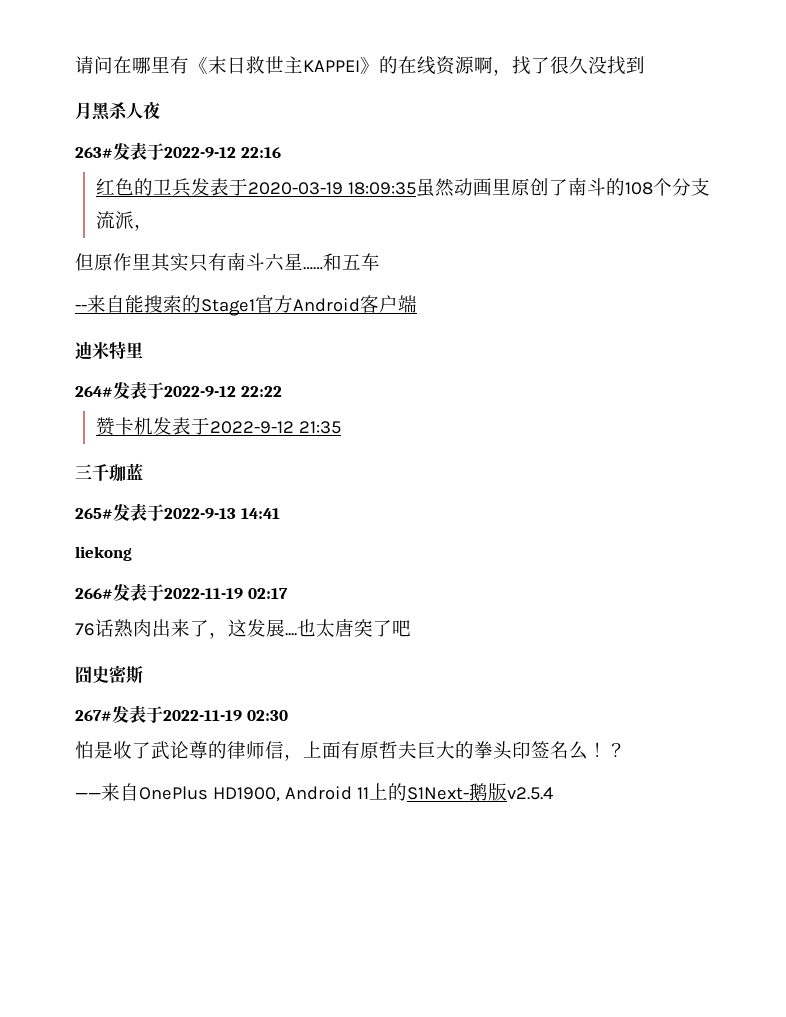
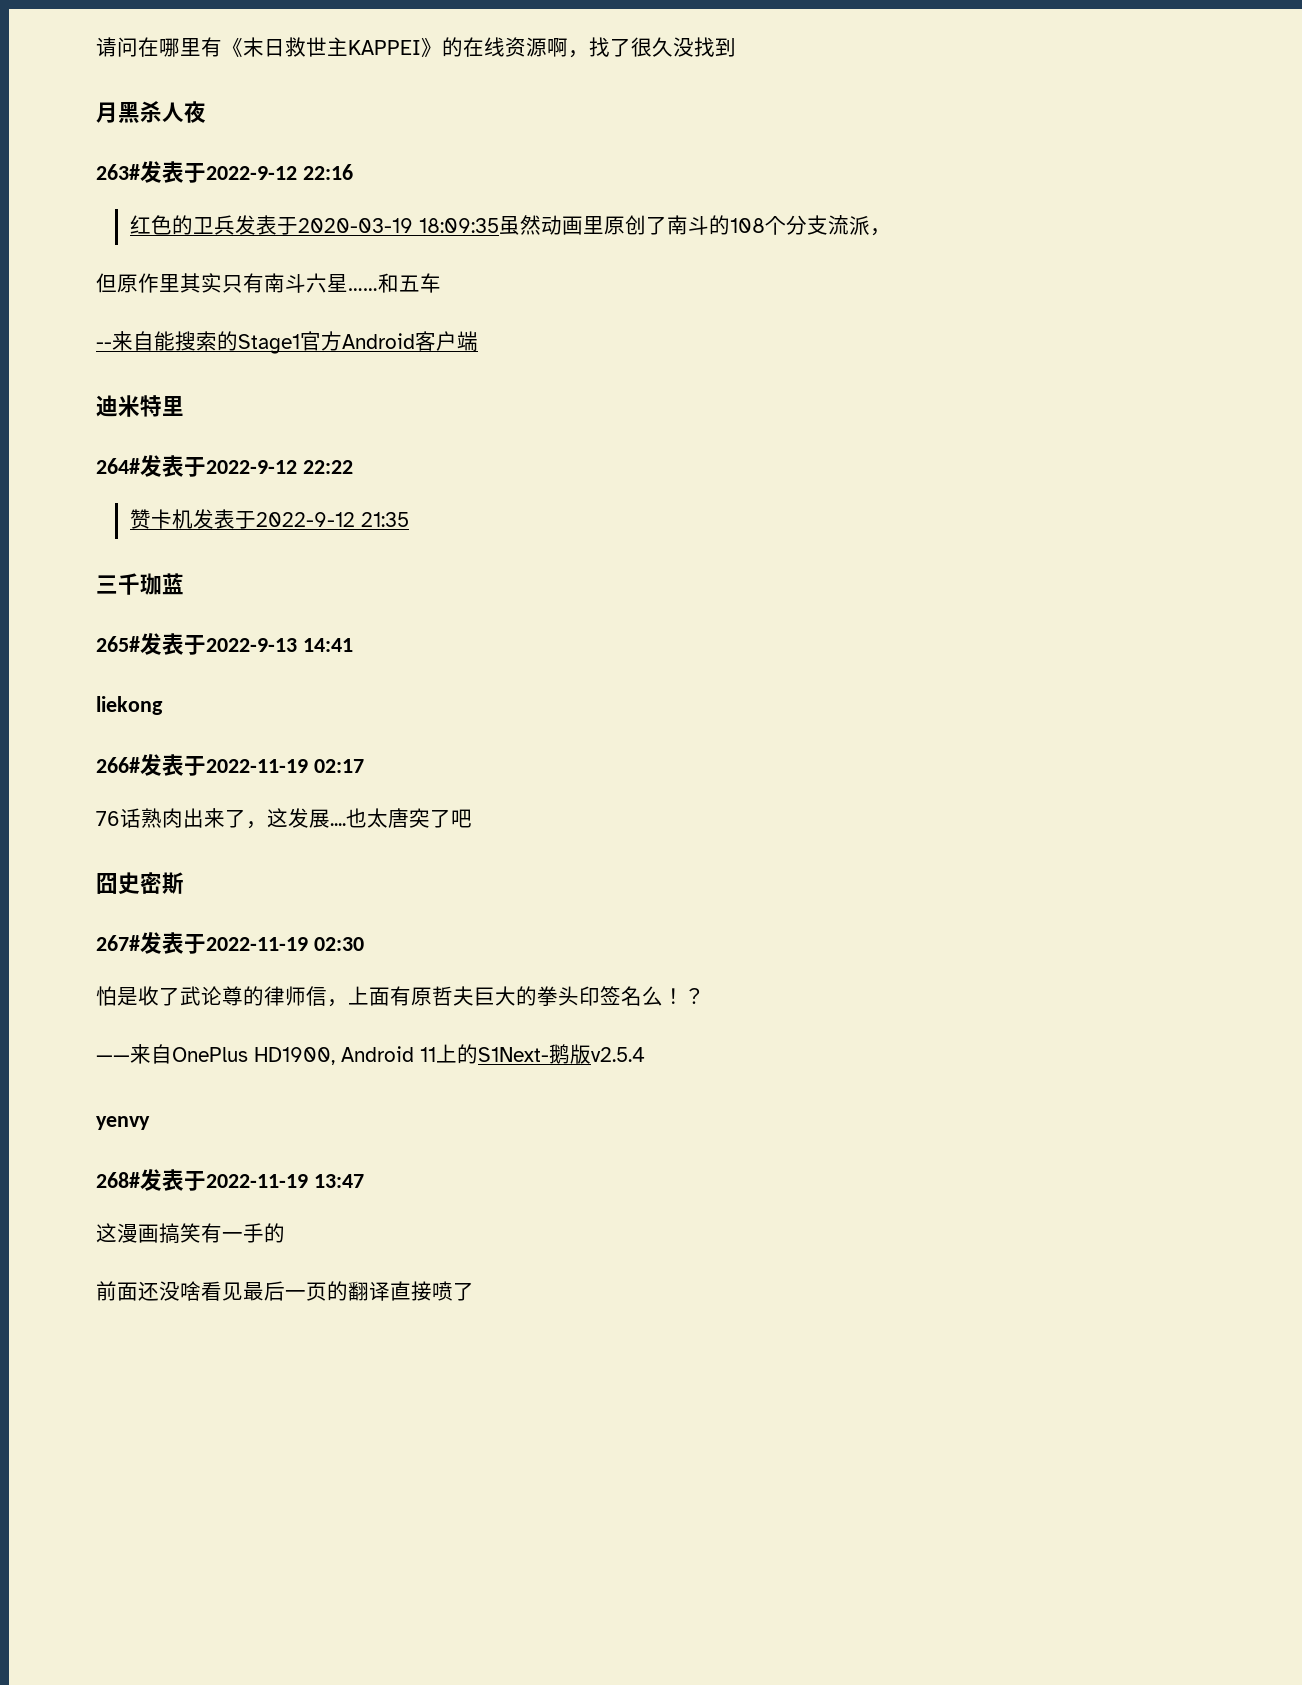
(553, 793) none -> [96,1116,150,1130] [96,1169,364,1191] [96,1223,285,1243] [96,1281,474,1301] // yenvy // 268#发表于2022-11-19 13:47 // 这漫画搞笑有一手的 // 前面还没啥看见最后一页的翻译直接喷了

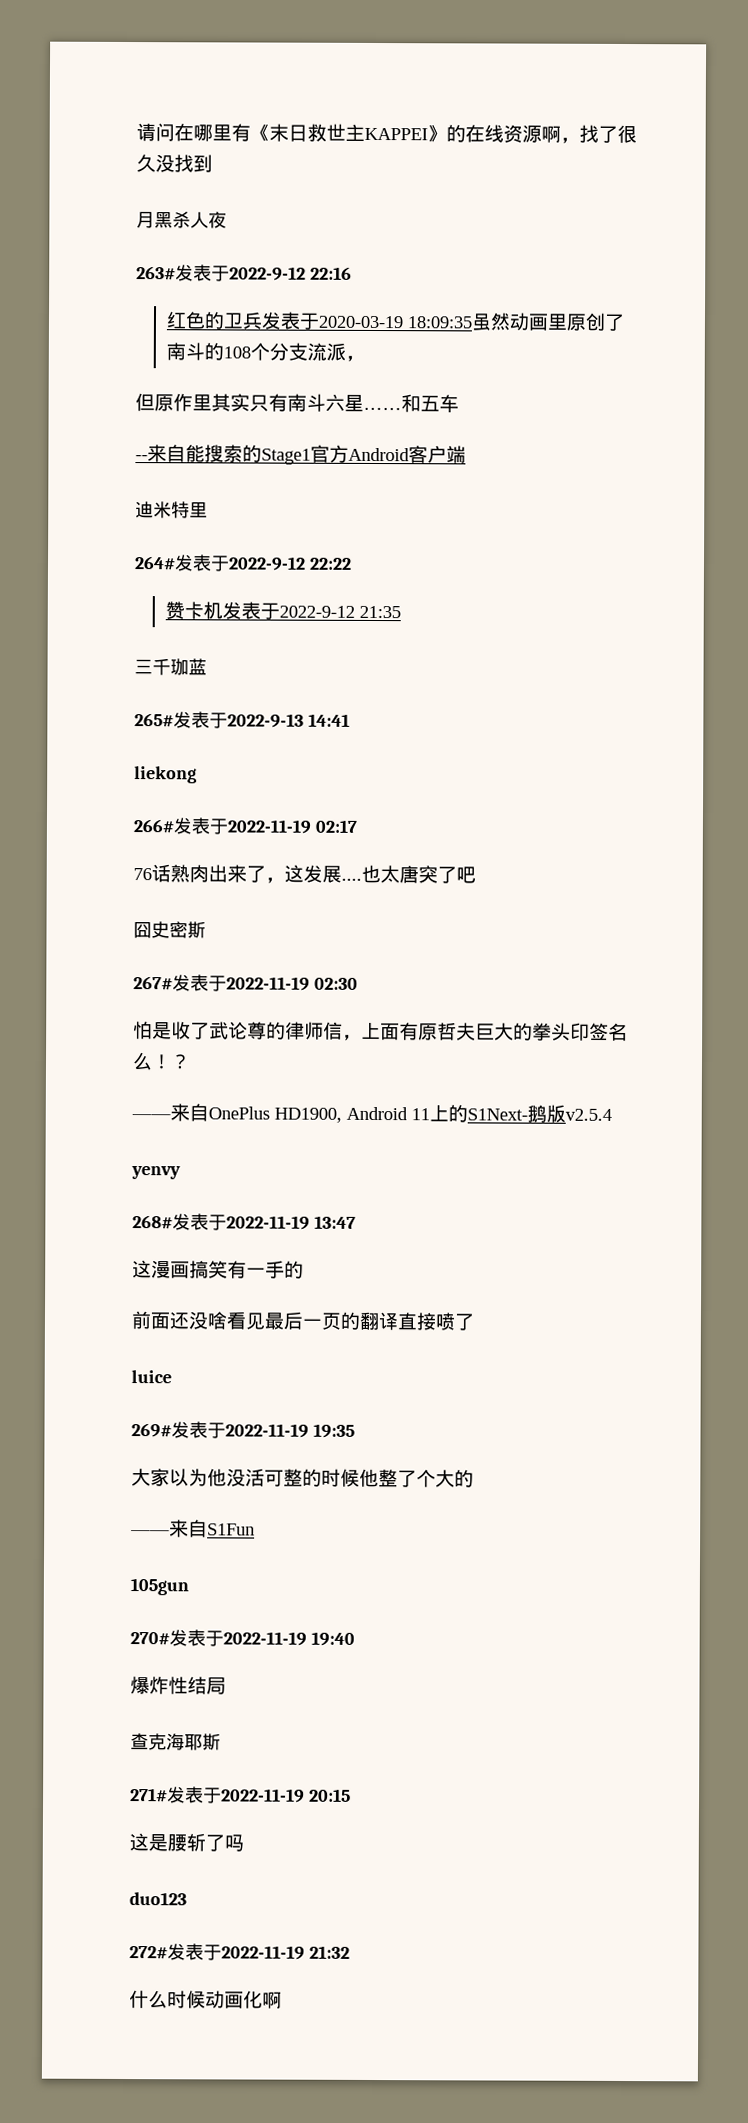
(474, 1291) none -> [131,1370,172,1384] [131,1421,355,1439] [131,1468,474,1488] [130,1519,255,1538] [130,1578,189,1596] [130,1629,355,1647] [130,1676,226,1695] [130,1733,221,1751] [130,1786,351,1804] [129,1833,244,1852] [129,1892,187,1906] [129,1943,350,1961] [129,1990,282,2009] // luice // 269#发表于2022-11-19 19:35 // 大家以为他没活可整的时候他整了个大的 // ——来自S1Fun // 105gun // 270#发表于2022-11-19 19:40 // 爆炸性结局 // 查克海耶斯 // 271#发表于2022-11-19 20:15 // 这是腰斩了吗 // duo123 // 272#发表于2022-11-19 21:32 // 什么时候动画化啊

